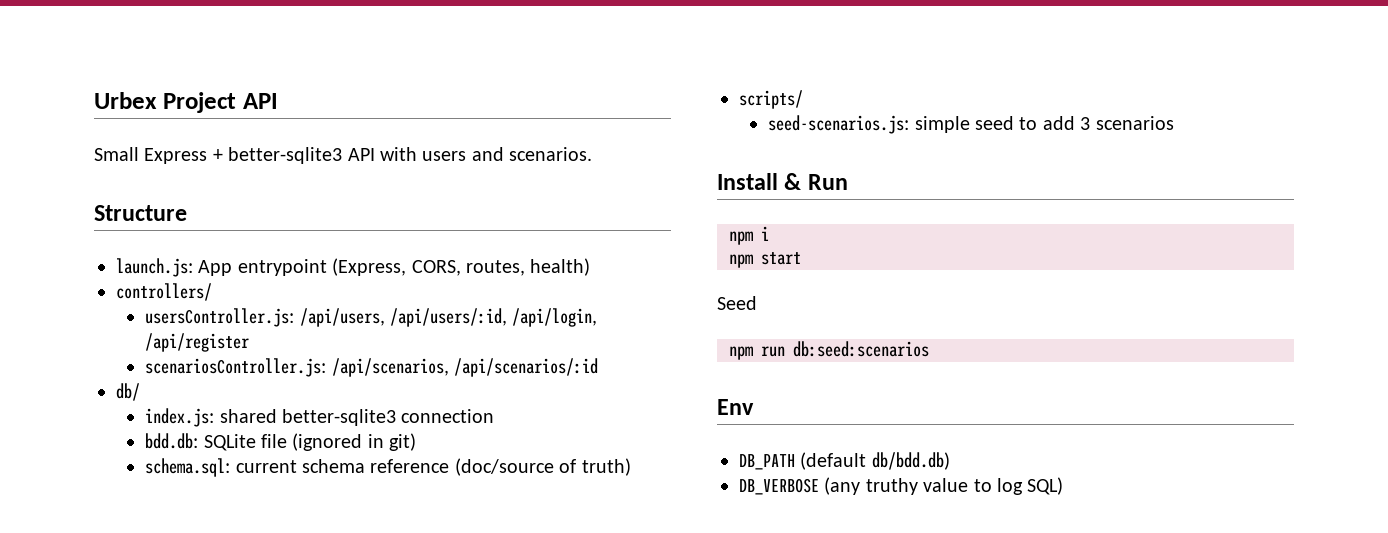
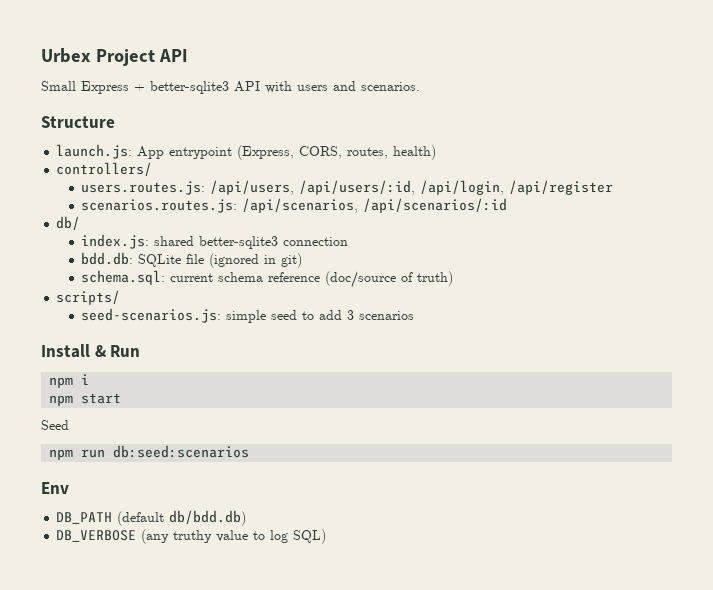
[145,308,295,327] usersController.js: -> [81,181,206,195] users.routes.js:
[145,358,327,377] scenariosController.js: -> [81,199,238,213] scenarios.routes.js:

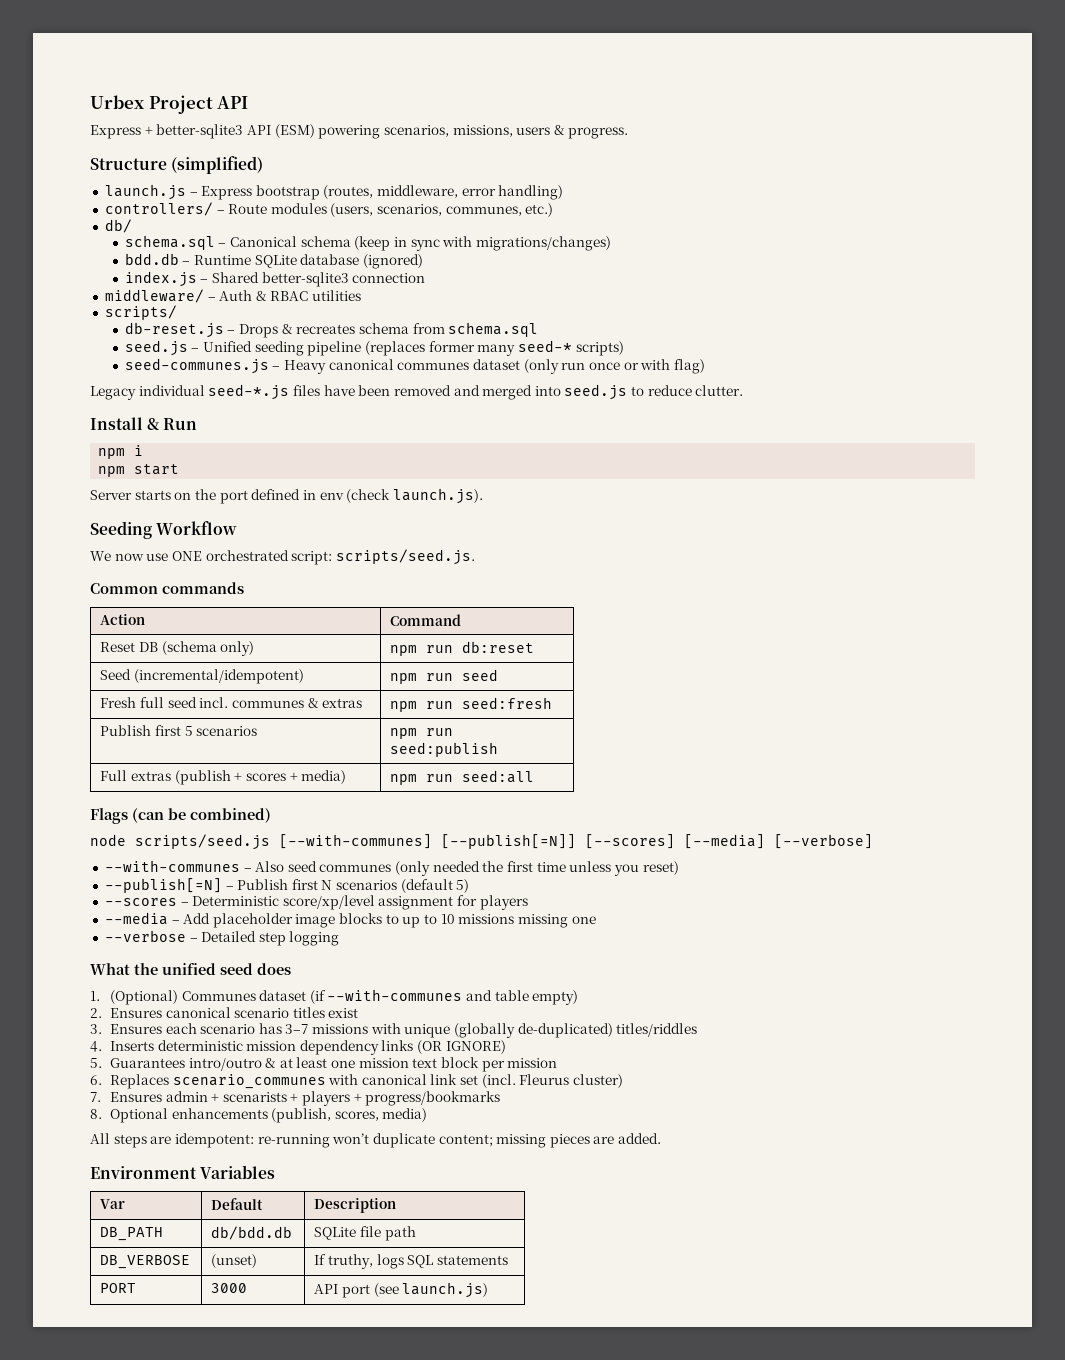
[41,81,76,91] Small -> (249, 102) none
[265,81,420,93] [41,116,115,128] [56,144,437,160] [56,162,153,176] [81,180,614,195] [81,198,508,213] [56,216,81,230] [81,234,349,249] [81,252,303,268] [81,270,454,288] [56,290,121,305] [81,308,415,323] with users and scenarios. // Structure // launch.js: App entrypoint (Express, CORS, routes, health) // controllers/ // users.routes.js: /api/users, /api/users/:id, /api/login, /api/register // scenarios.routes.js: /api/scenarios, /api/scenarios/:id // db/ // index.js: shared better-sqlite3 connection // bdd.db: SQLite file (ignored in git) // schema.sql: current schema reference (doc/source of truth) // scripts/ // seed-scenarios.js: simple seed to add 3 scenarios -> [274,124,629,139] [90,156,264,174] [104,184,564,200] [104,202,554,217] [104,219,132,233] [124,235,611,251] [124,253,423,269] [124,271,426,287] [104,289,362,303] [104,305,177,320] [124,322,539,338] [124,340,624,356] [124,358,705,374] [90,384,744,400] (ESM) powering scenarios, missions, users & progress. // Structure (simplified) // launch.js – Express bootstrap (routes, middleware, error handling) // controllers/ – Route modules (users, scenarios, communes, etc.) // db/ // schema.sql – Canonical schema (keep in sync with migrations/changes) // bdd.db – Runtime SQLite database (ignored) // index.js – Shared better-sqlite3 connection // middleware/ – Auth & RBAC utilities // scripts/ // db-reset.js – Drops & recreates schema from schema.sql // seed.js – Unified seeding pipeline (replaces former many seed-* scripts) // seed-communes.js – Heavy canonical communes dataset (only run once or with flag) // Legacy individual seed-*.js files have been removed and merged into seed.js to reduce clutter.
[41,420,69,430] [49,445,250,460] [41,482,69,494] [56,510,247,526] [56,529,327,544] Seed // npm run db:seed:scenarios // Env // DB_PATH (default db/bdd.db) // DB_VERBOSE (any truthy value to log SQL) -> [90,488,483,504] [90,521,238,539] [90,549,475,565] [90,582,244,594] [100,614,146,625] [390,614,462,626] [100,641,255,656] [390,641,535,656] [100,669,305,684] [390,669,499,684] [100,697,363,708] [390,697,553,712] [100,725,258,736] [390,728,454,739] [390,742,499,757] [100,770,347,785] [390,770,535,785] [90,808,271,824] [90,834,873,850] [104,860,679,876] [104,878,470,893] [104,895,528,910] [104,912,596,928] [104,930,340,946] [90,963,291,975] [90,989,579,1005] [90,1007,359,1018] [90,1023,698,1038] [90,1040,506,1055] [90,1057,558,1072] [90,1074,624,1089] [90,1091,501,1106] [90,1108,428,1123] [90,1133,662,1148] [90,1165,276,1179] [100,1199,126,1209] [211,1198,264,1210] [314,1198,397,1213] [100,1227,164,1241] [211,1226,293,1240] [314,1226,416,1241] [100,1255,191,1269] [211,1254,258,1268] [314,1254,509,1269] [100,1283,137,1293] [211,1283,248,1293] [314,1282,489,1298] Server starts on the port defined in env (check launch.js). // Seeding Workflow // We now use ONE orchestrated script: scripts/seed.js. // Common commands // Action | Command // Reset DB (schema only) | npm run db:reset // Seed (incremental/idempotent) | npm run seed // Fresh full seed incl. communes & extras | npm run seed:fresh // Publish first 5 scenarios | npm run seed:publish // Full extras (publish + scores + media) | npm run seed:all // Flags (can be combined) // node scripts/seed.js [--with-communes] [--publish[=N]] [--scores] [--media] [--verbose] // --with-communes – Also seed communes (only needed the first time unless you reset) // --publish[=N] – Publish first N scenarios (default 5) // --scores – Deterministic score/xp/level assignment for players // --media – Add placeholder image blocks to up to 10 missions missing one // --verbose – Detailed step logging // What the unified seed does // 1. (Optional) Communes dataset (if --with-communes and table empty) // 2. Ensures canonical scenario titles exist // 3. Ensures each scenario has 3–7 missions with unique (globally de‑duplicated) titles/riddles // 4. Inserts deterministic mission dependency links (OR IGNORE) // 5. Guarantees intro/outro & at least one mission text block per mission // 6. Replaces scenario_communes with canonical link set (incl. Fleurus cluster) // 7. Ensures admin + scenarists + players + progress/bookmarks // 8. Optional enhancements (publish, scores, media) // All steps are idempotent: re-running won’t duplicate content; missing pieces are added. // Environment Variables // Var | Default | Description // DB_PATH | db/bdd.db | SQLite file path // DB_VERBOSE | (unset) | If truthy, logs SQL statements // PORT | 3000 | API port (see launch.js)

